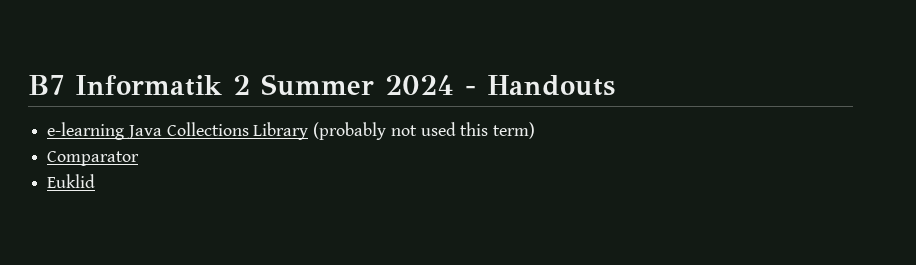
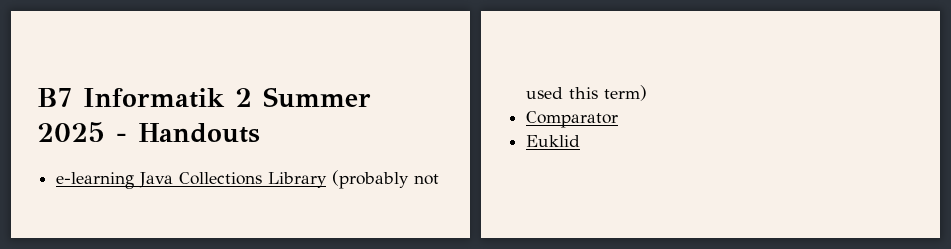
[385,75,454,95] 2024 -> [37,122,105,142] 2025

